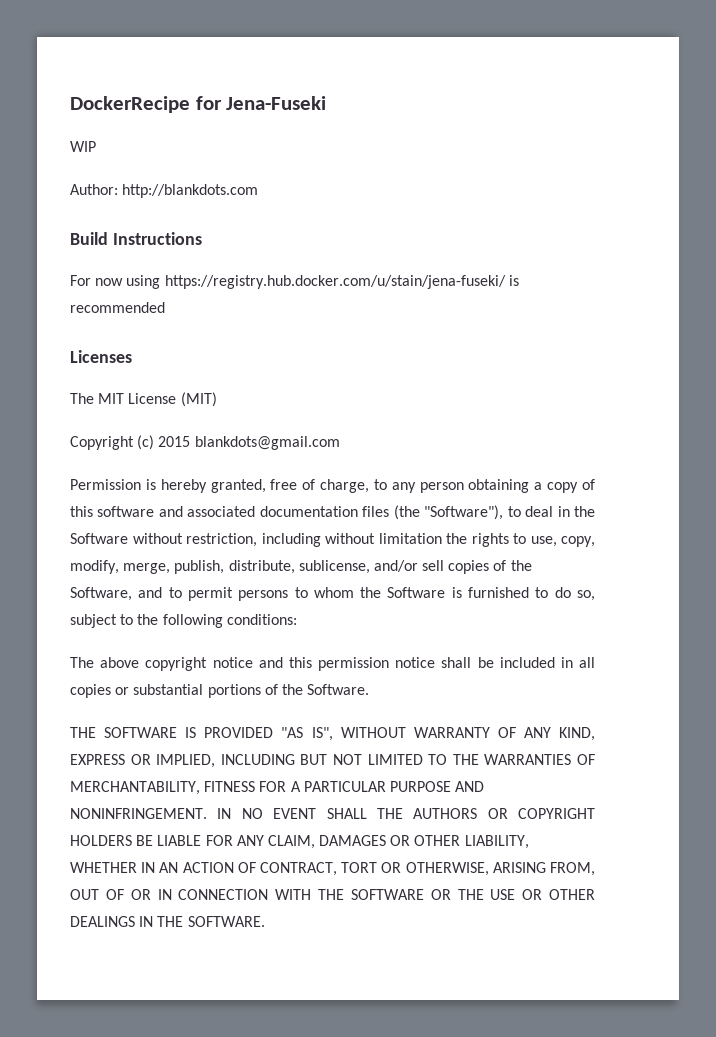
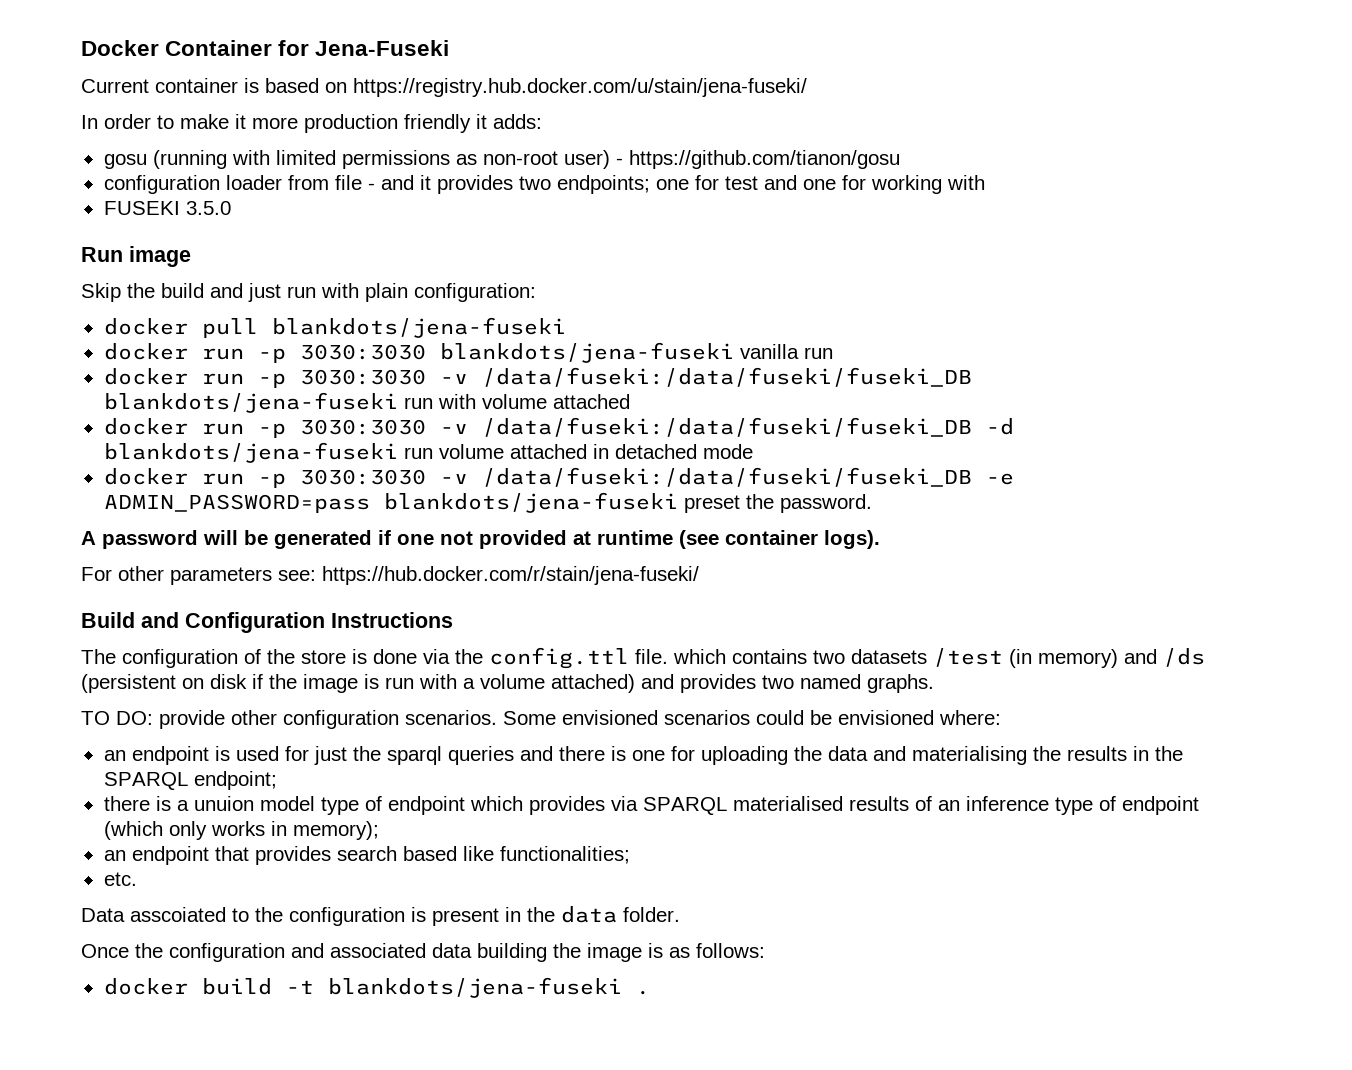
[70,96,190,113] DockerRecipe -> [81,40,273,56] Docker Container
[70,141,96,152] [70,184,259,198] WIP // Author: http://blankdots.com -> [81,78,807,97] [81,114,542,133] [103,150,900,169] [103,175,985,194] [103,201,231,215] [81,246,191,267] [81,283,536,302] [103,317,566,338] [103,342,833,363] [103,367,972,388] [103,392,630,413] [103,417,1014,438] [103,442,753,463] [103,467,1014,488] [103,492,872,513] [81,530,880,549] [81,566,699,585] Current container is based on https://registry.hub.docker.com/u/stain/jena-fuseki/ // In order to make it more production friendly it adds: // gosu (running with limited permissions as non-root user) - https://github.com/tianon/gosu // configuration loader from file - and it provides two endpoints; one for test and one for working with // FUSEKI 3.5.0 // Run image // Skip the build and just run with plain configuration: // docker pull blankdots/jena-fuseki // docker run -p 3030:3030 blankdots/jena-fuseki vanilla run // docker run -p 3030:3030 -v /data/fuseki:/data/fuseki/fuseki_DB blankdots/jena-fuseki run with volume attached // docker run -p 3030:3030 -v /data/fuseki:/data/fuseki/fuseki_DB -d blankdots/jena-fuseki run volume attached in detached mode // docker run -p 3030:3030 -v /data/fuseki:/data/fuseki/fuseki_DB -e ADMIN_PASSWORD=pass blankdots/jena-fuseki preset the password. // A password will be generated if one not provided at runtime (see container logs). // For other parameters see: https://hub.docker.com/r/stain/jena-fuseki/
(108, 238) none -> [141,612,325,633] and Configuration
[70,275,519,289] [70,302,165,313] [70,350,132,363] [70,392,217,407] [70,435,340,450] [70,479,596,493] [70,505,595,520] [70,533,595,547] [70,560,532,574] [70,587,595,601] [70,614,297,628] [70,657,595,671] [70,684,370,698] [70,727,596,741] [70,754,596,768] [70,781,485,795] [70,808,595,819] [70,835,529,849] [70,862,595,876] [70,889,595,900] [70,916,265,927] For now using https://registry.hub.docker.com/u/stain/jena-fuseki/ is recommended // Licenses // The MIT License (MIT) // Copyright (c) 2015 blankdots@gmail.com // Permission is hereby granted, free of charge, to any person obtaining a copy of this software and associated documentation files (the "Software"), to deal in the Software without restriction, including without limitation the rights to use, copy, modify, merge, publish, distribute, sublicense, and/or sell copies of the Software, and to permit persons to whom the Software is furnished to do so, subject to the following conditions: // The above copyright notice and this permission notice shall be included in all copies or substantial portions of the Software. // THE SOFTWARE IS PROVIDED "AS IS", WITHOUT WARRANTY OF ANY KIND, EXPRESS OR IMPLIED, INCLUDING BUT NOT LIMITED TO THE WARRANTIES OF MERCHANTABILITY, FITNESS FOR A PARTICULAR PURPOSE AND NONINFRINGEMENT. IN NO EVENT SHALL THE AUTHORS OR COPYRIGHT HOLDERS BE LIABLE FOR ANY CLAIM, DAMAGES OR OTHER LIABILITY, WHETHER IN AN ACTION OF CONTRACT, TORT OR OTHERWISE, ARISING FROM, OUT OF OR IN CONNECTION WITH THE SOFTWARE OR THE USE OR OTHER DEALINGS IN THE SOFTWARE. -> [81,647,1205,669] [81,674,934,693] [81,710,1001,729] [103,746,1183,765] [103,771,277,790] [103,796,1199,815] [103,821,379,840] [103,846,630,865] [103,872,137,886] [81,906,680,926] [81,943,765,962] [103,977,650,998] The configuration of the store is done via the config.ttl file. which contains two datasets /test (in memory) and /ds (persistent on disk if the image is run with a volume attached) and provides two named graphs. // TO DO: provide other configuration scenarios. Some envisioned scenarios could be envisioned where: // an endpoint is used for just the sparql queries and there is one for uploading the data and materialising the results in the SPARQL endpoint; // there is a unuion model type of endpoint which provides via SPARQL materialised results of an inference type of endpoint (which only works in memory); // an endpoint that provides search based like functionalities; // etc. // Data asscoiated to the configuration is present in the data folder. // Once the configuration and associated data building the image is as follows: // docker build -t blankdots/jena-fuseki .

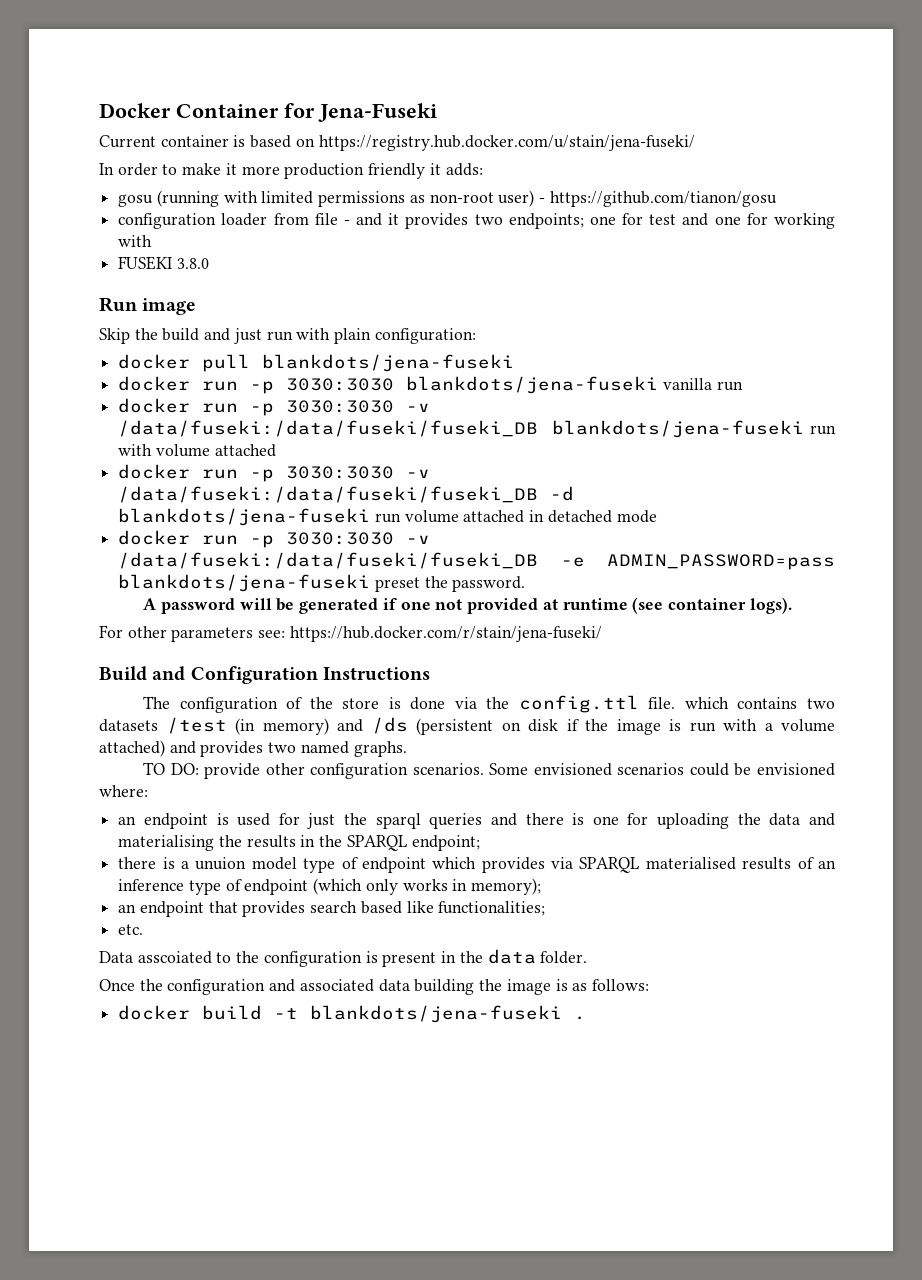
[185,201,231,215] 3.5.0 -> [176,258,209,269] 3.8.0

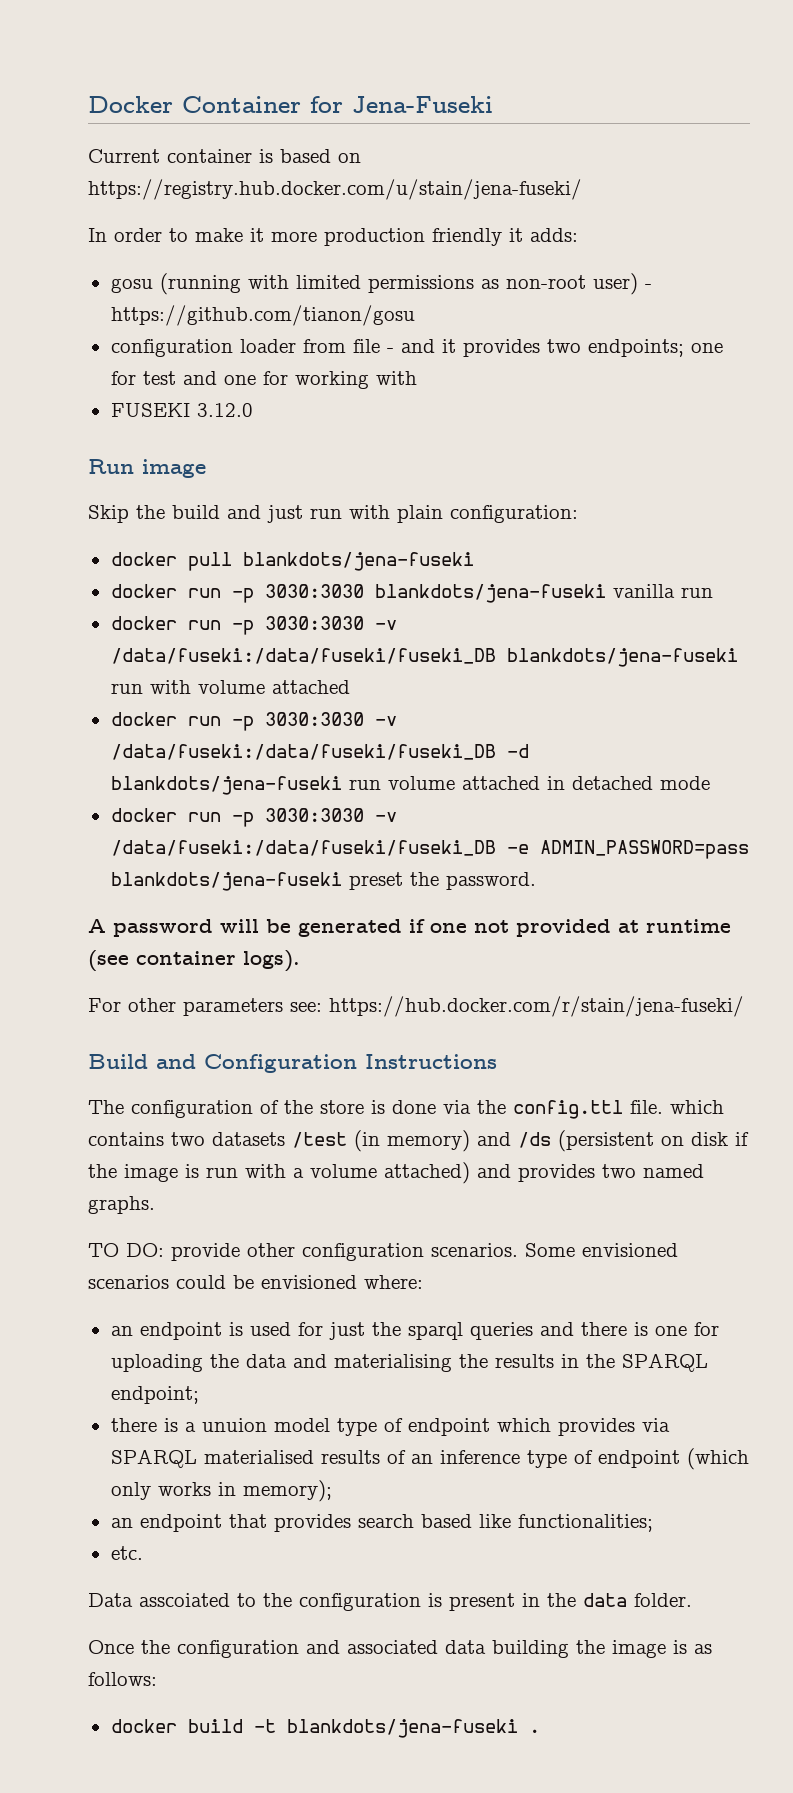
[176,258,209,269] 3.8.0 -> [196,403,253,417] 3.12.0

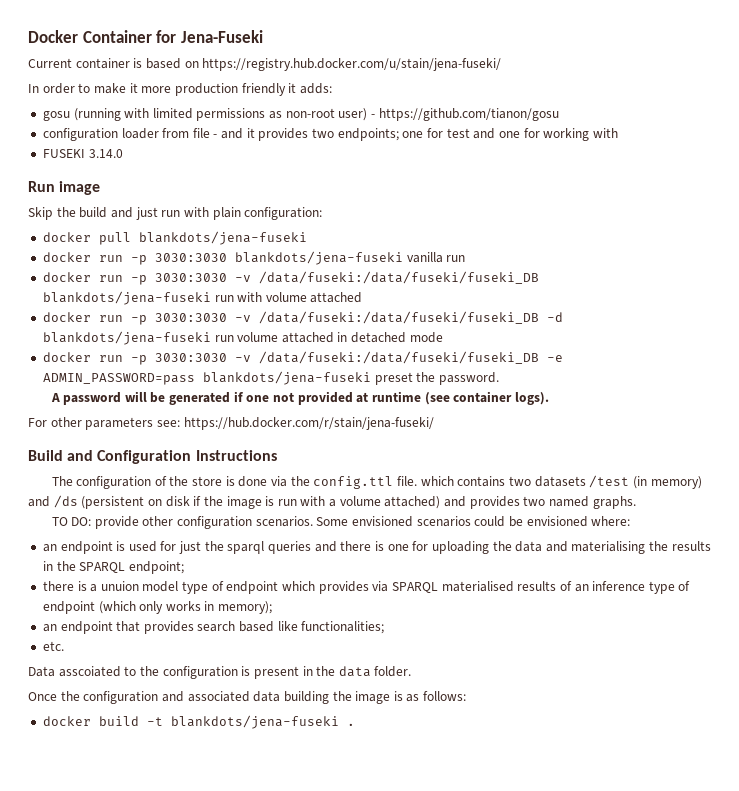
[196,403,253,417] 3.12.0 -> [88,149,123,158] 3.14.0

